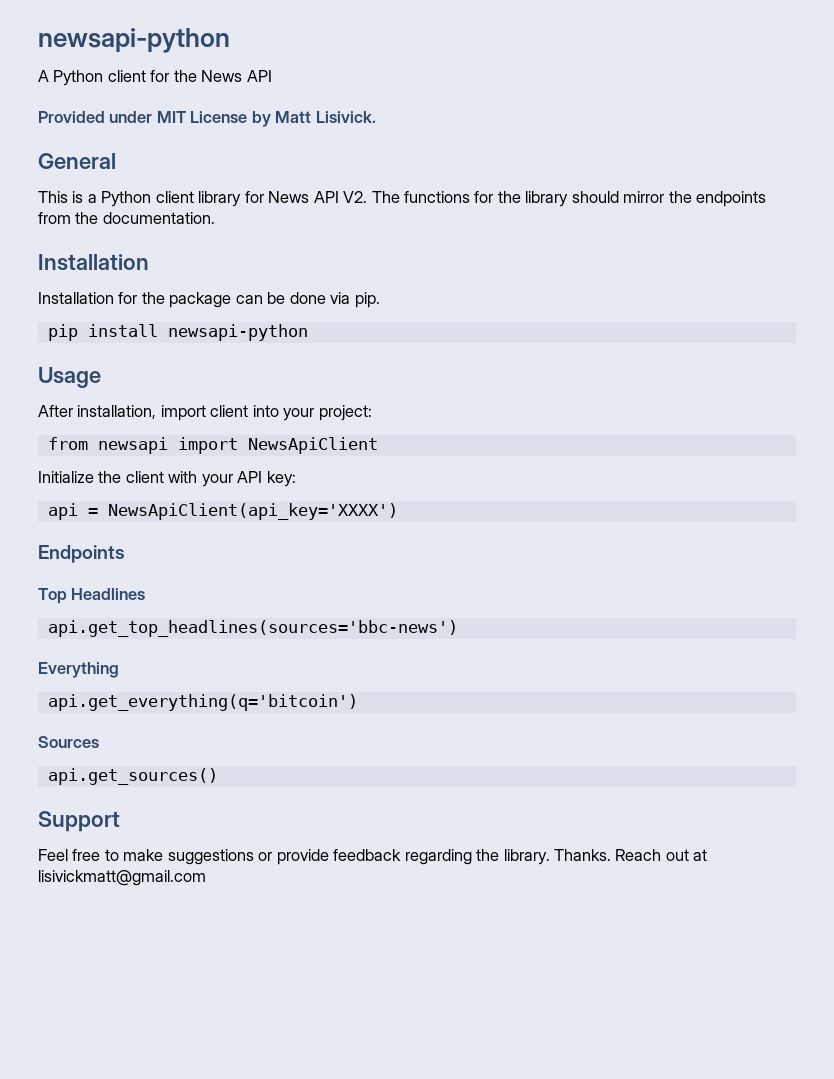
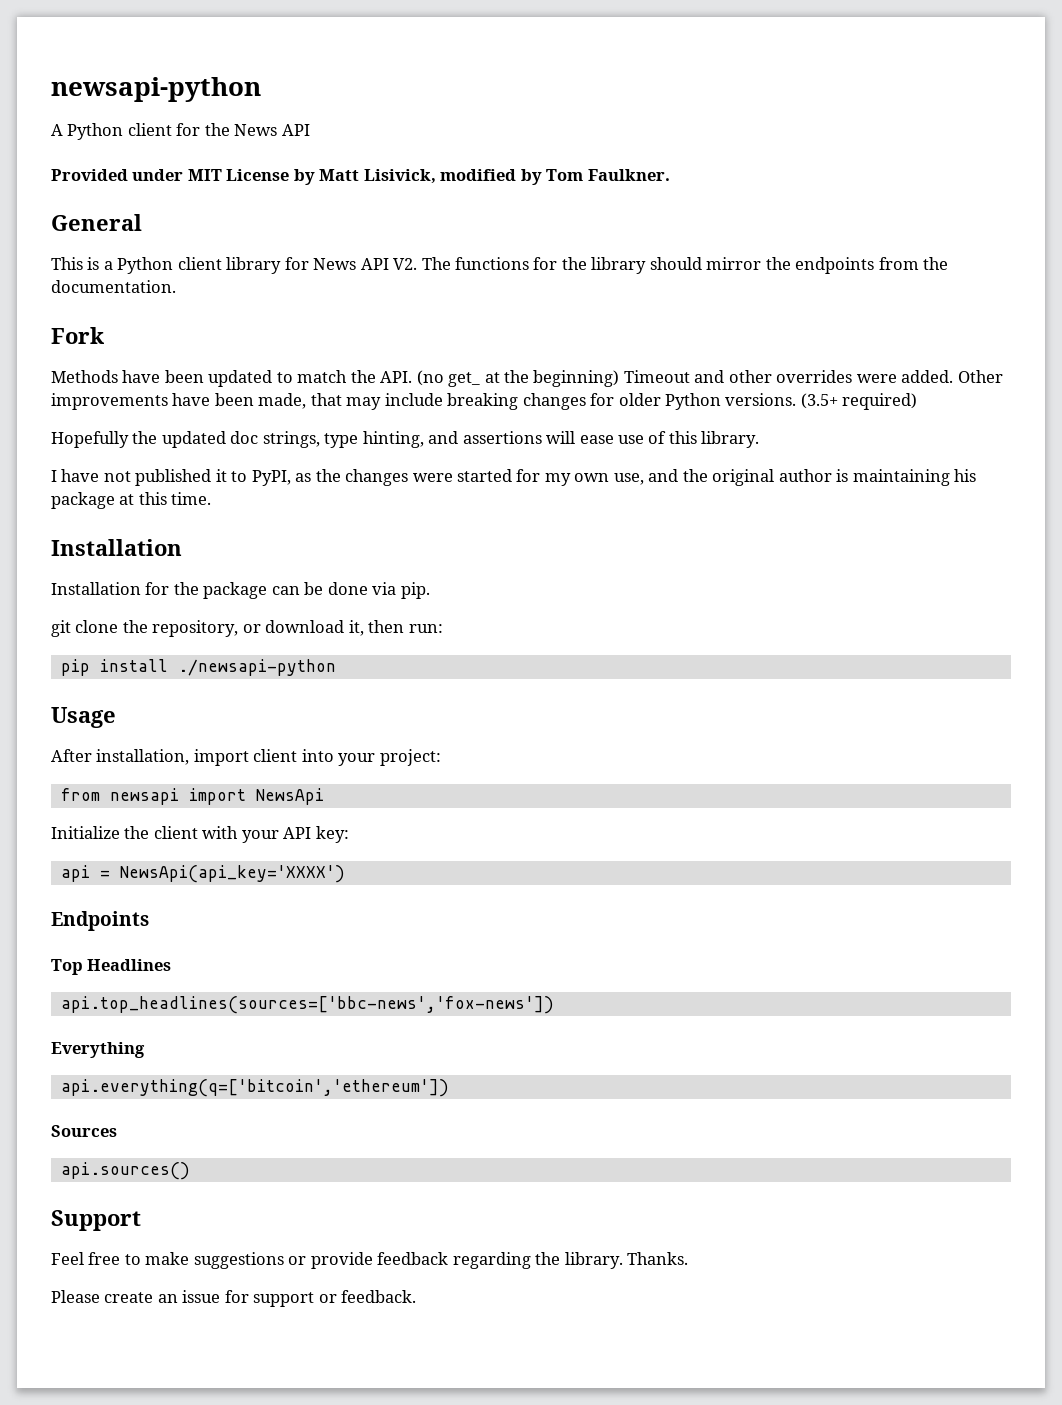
[315,111,376,123] Lisivick. -> [363,169,670,185] Lisivick, modified by Tom Faulkner.
(215, 218) none -> [51,327,104,344] [51,370,1003,387] [51,393,918,410] [51,431,760,448] [51,469,977,486] [51,492,212,509] // Fork // Methods have been updated to match the API. (no get_ at the beginning) Timeout and other overrides were added. Other improvements have been made, that may include breaking changes for older Python versions. (3.5+ required) // Hopefully the updated doc strings, type hinting, and assertions will ease use of this library. // I have not published it to PyPI, as the changes were started for my own use, and the original author is maintaining his package at this time.
(380, 300) none -> [51,620,443,637] // git clone the repository, or download it, then run:
[167,324,308,341] newsapi-python -> [177,659,336,676] ./newsapi-python
[247,437,378,454] NewsApiClient -> [255,788,324,805] NewsApi
[107,503,398,520] NewsApiClient(api_key='XXXX') -> [119,865,345,883] NewsApi(api_key='XXXX')
[47,620,458,637] api.get_top_headlines(sources='bbc-news') -> [60,996,554,1014] api.top_headlines(sources=['bbc-news','fox-news'])
[47,694,358,711] api.get_everything(q='bitcoin') -> [60,1079,449,1097] api.everything(q=['bitcoin','ethereum'])
[47,768,218,785] api.get_sources() -> [60,1162,190,1180] api.sources()
[615,849,708,861] [38,870,206,886] Reach out at lisivickmatt@gmail.com -> [51,1290,417,1307] // Please create an issue for support or feedback.

